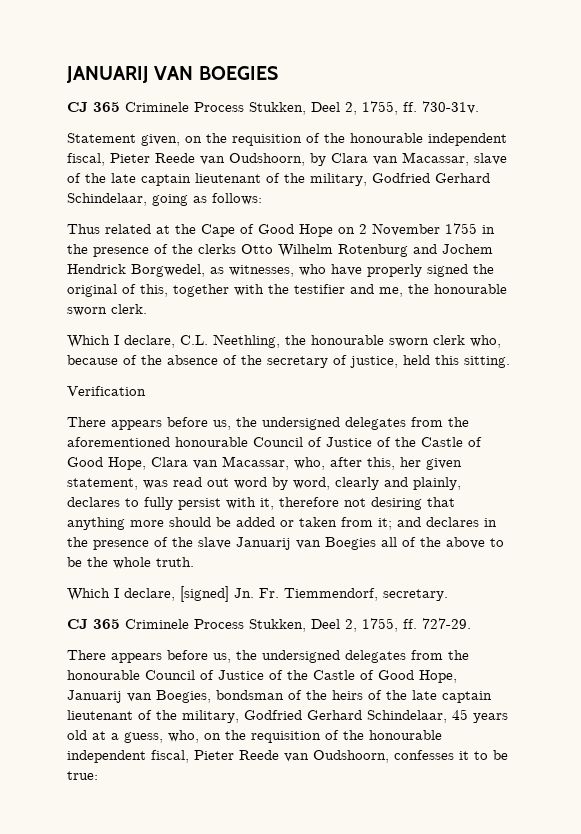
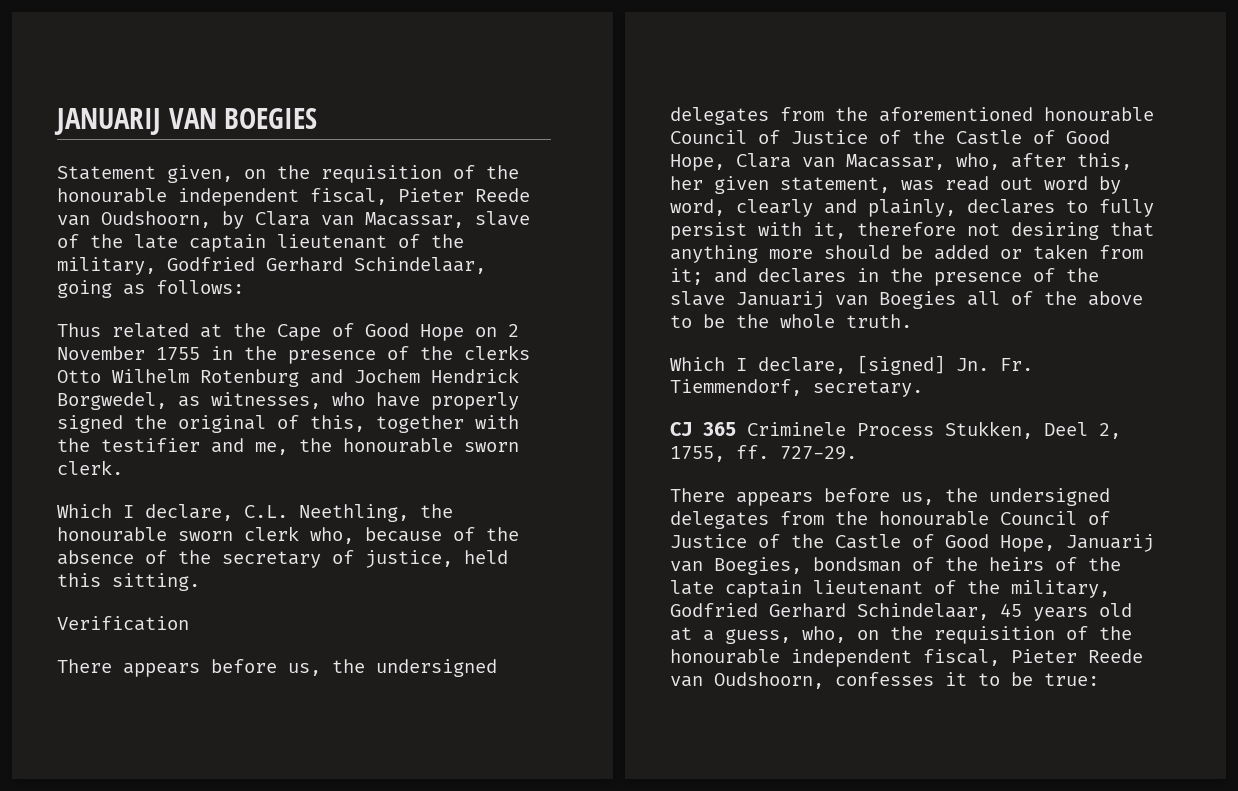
[67,101,479,115] // CJ 365 Criminele Process Stukken, Deel 2, 1755, ff. 730-31v. -> (318, 118) none

